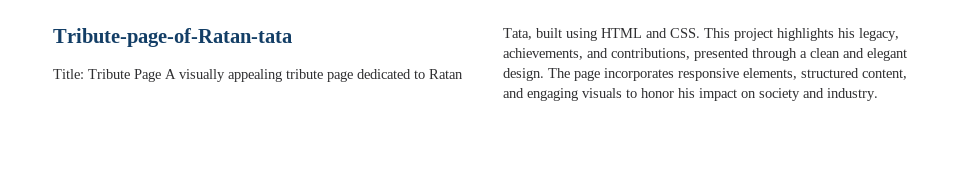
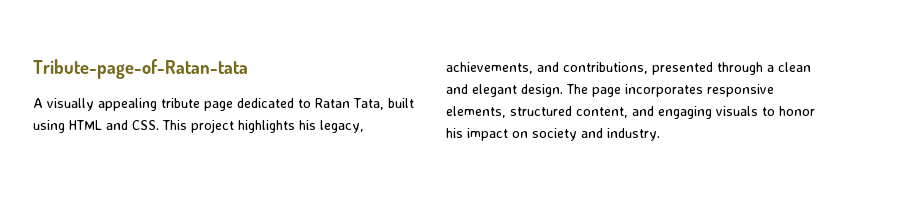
[53,69,161,82] Title: Tribute Page -> (248, 69) none

